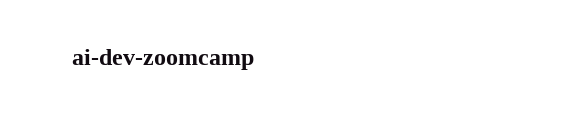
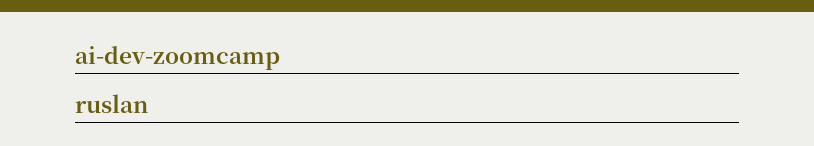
(254, 59) none -> [75,94,148,113] // ruslan

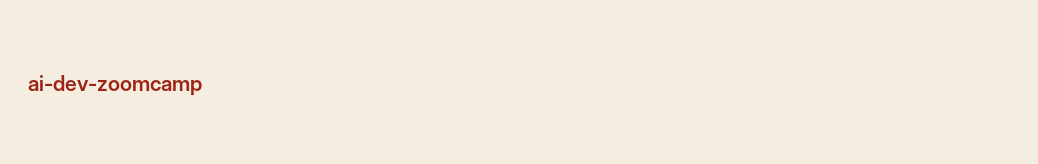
[75,94,148,113] // ruslan -> (202, 85) none

